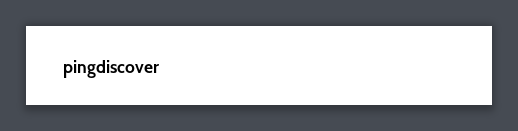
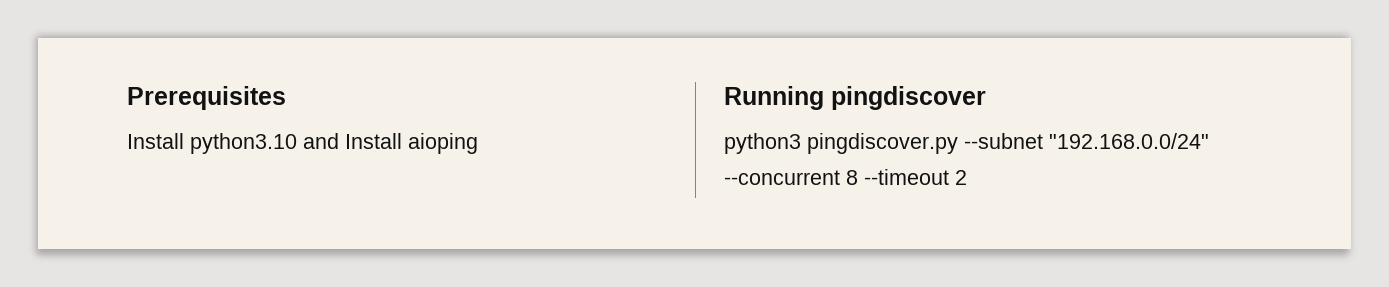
[63,60,159,78] pingdiscover -> [127,86,286,110] [127,133,478,154] [724,86,986,110] [724,133,1209,154] [724,169,967,185] Prerequisites // Install python3.10 and Install aioping // Running pingdiscover // python3 pingdiscover.py --subnet "192.168.0.0/24" --concurrent 8 --timeout 2

